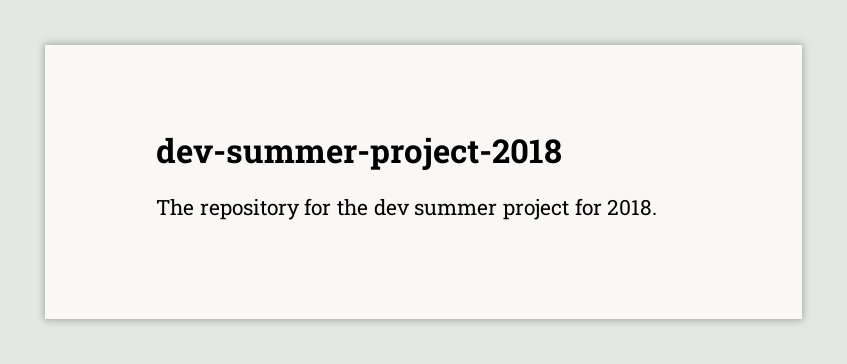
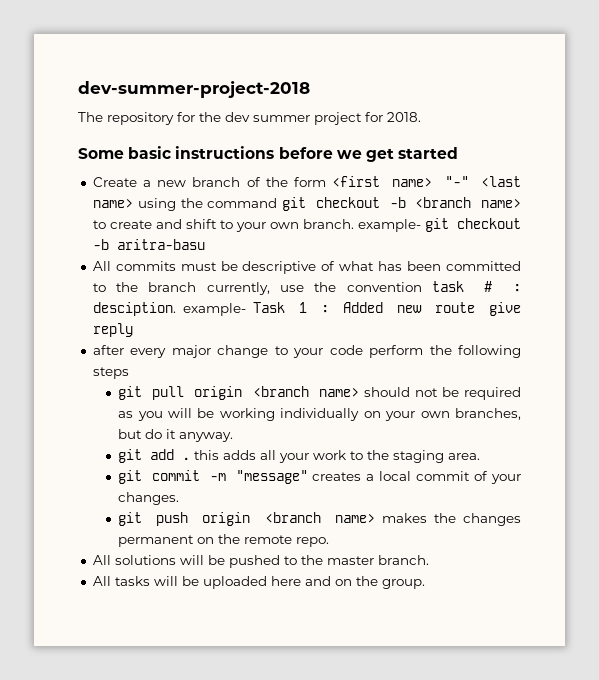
(658, 207) none -> [78,146,459,162] [92,176,521,187] [92,197,521,211] [92,218,521,232] [92,239,205,250] [92,261,521,274] [92,281,521,295] [92,302,521,316] [92,323,133,337] [92,345,521,358] [92,367,129,379] [118,386,521,400] [118,408,521,421] [118,429,234,442] [118,449,481,463] [118,470,521,484] [118,492,180,505] [118,512,521,526] [118,534,330,547] [92,555,429,568] [92,576,425,589] // Some basic instructions before we get started // Create a new branch of the form <first name> "-" <last name> using the command git checkout -b <branch name> to create and shift to your own branch. example- git checkout -b aritra-basu // All commits must be descriptive of what has been committed to the branch currently, use the convention task # : desciption. example- Task 1 : Added new route give reply // after every major change to your code perform the following steps // git pull origin <branch name> should not be required as you will be working individually on your own branches, but do it anyway. // git add . this adds all your work to the staging area. // git commit -m "message" creates a local commit of your changes. // git push origin <branch name> makes the changes permanent on the remote repo. // All solutions will be pushed to the master branch. // All tasks will be uploaded here and on the group.

